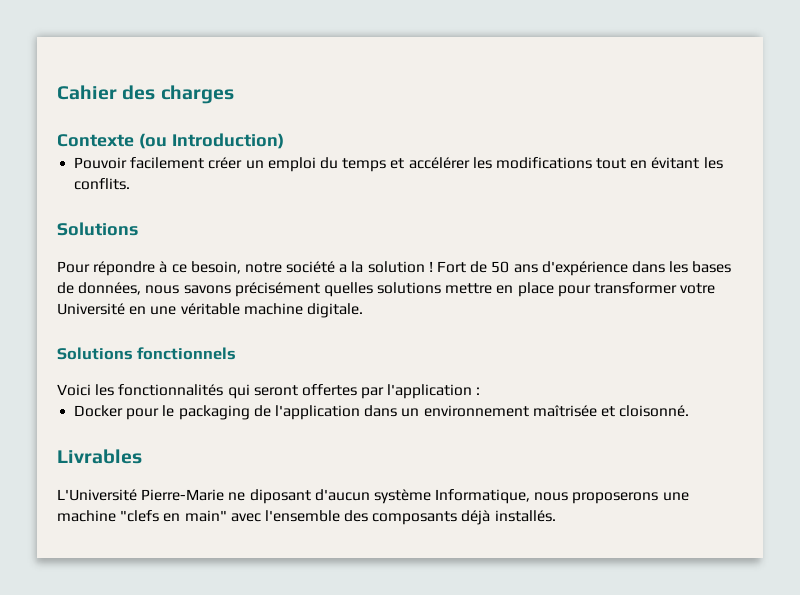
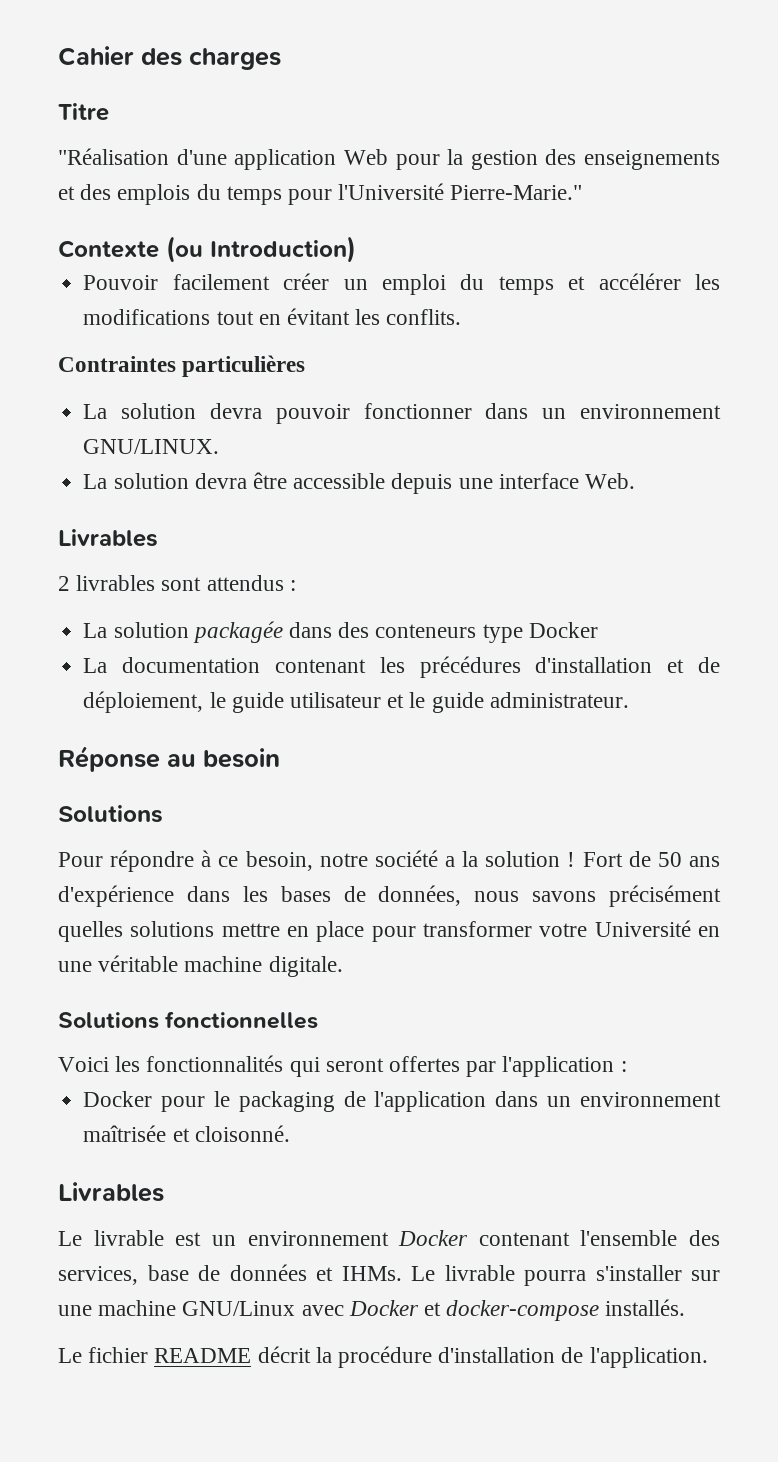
(234, 94) none -> [58,103,109,121] [58,148,720,170] [58,183,583,205] // Titre // "Réalisation d'une application Web pour la gestion des enseignements et des emplois du temps pour l'Université Pierre-Marie."
(131, 184) none -> [58,355,306,377] [83,403,721,424] [83,439,220,454] [83,472,635,494] [58,529,158,547] [58,575,296,591] [83,621,598,643] [83,656,720,678] [83,691,629,713] [58,746,280,772] // Contraintes particulières // La solution devra pouvoir fonctionner dans un environnement GNU/LINUX. // La solution devra être accessible depuis une interface Web. // Livrables // 2 livrables sont attendus : // La solution packagée dans des conteneurs type Docker // La documentation contenant les précédures d'installation et de déploiement, le guide utilisateur et le guide administrateur. // Réponse au besoin
[137,347,237,360] fonctionnels -> [165,1011,319,1029] fonctionnelles
[57,489,689,504] [57,510,556,525] L'Université Pierre-Marie ne diposant d'aucun système Informatique, nous proposerons une machine "clefs en main" avec l'ensemble des composants déjà installés. -> [58,1230,720,1246] [58,1264,720,1286] [58,1299,686,1321] [58,1346,708,1368] Le livrable est un environnement Docker contenant l'ensemble des services, base de données et IHMs. Le livrable pourra s'installer sur une machine GNU/Linux avec Docker et docker-compose installés. // Le fichier README décrit la procédure d'installation de l'application.

